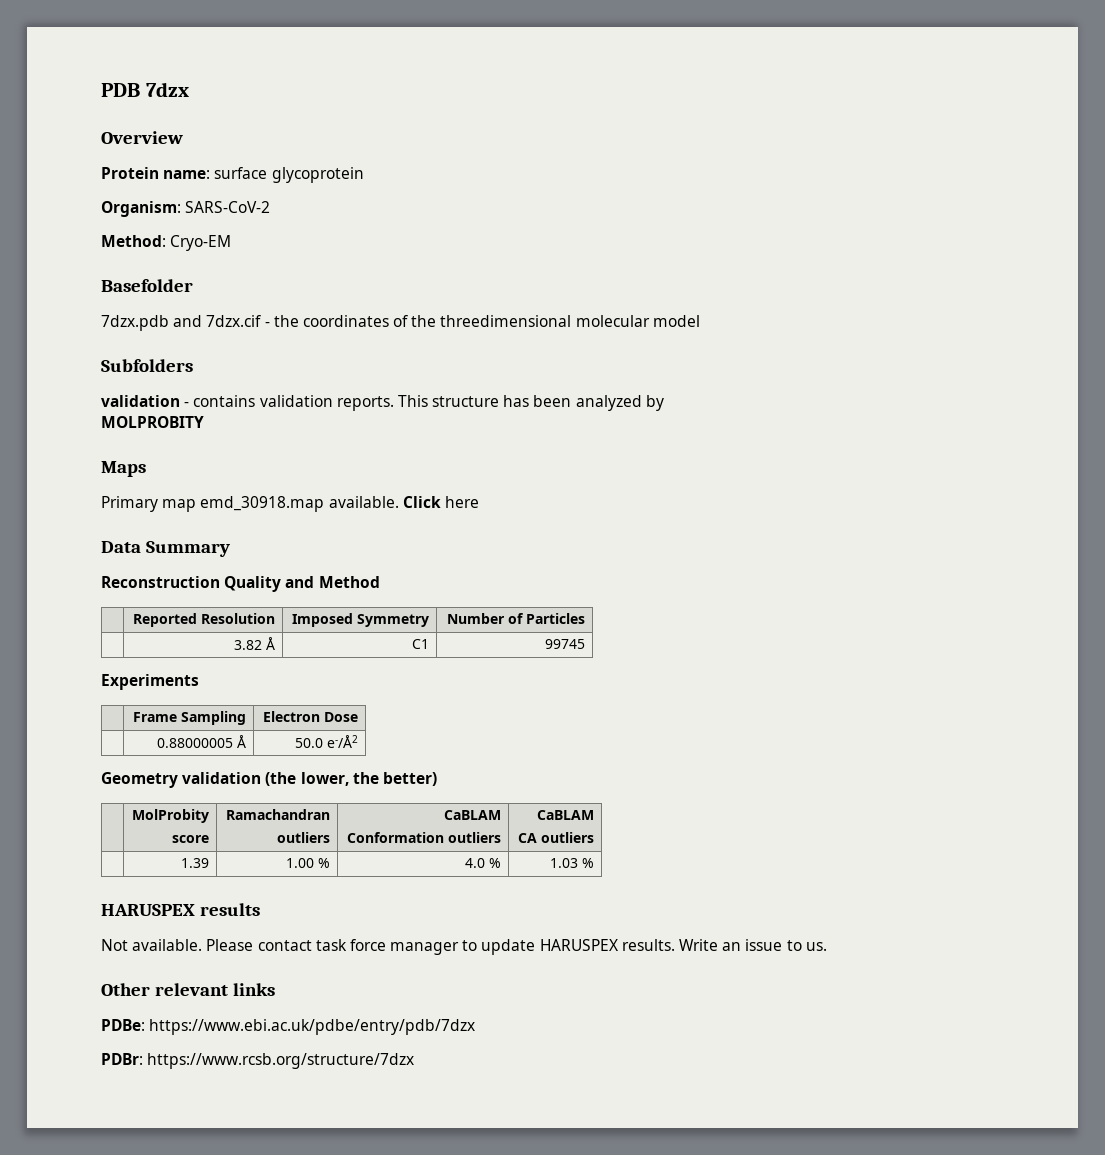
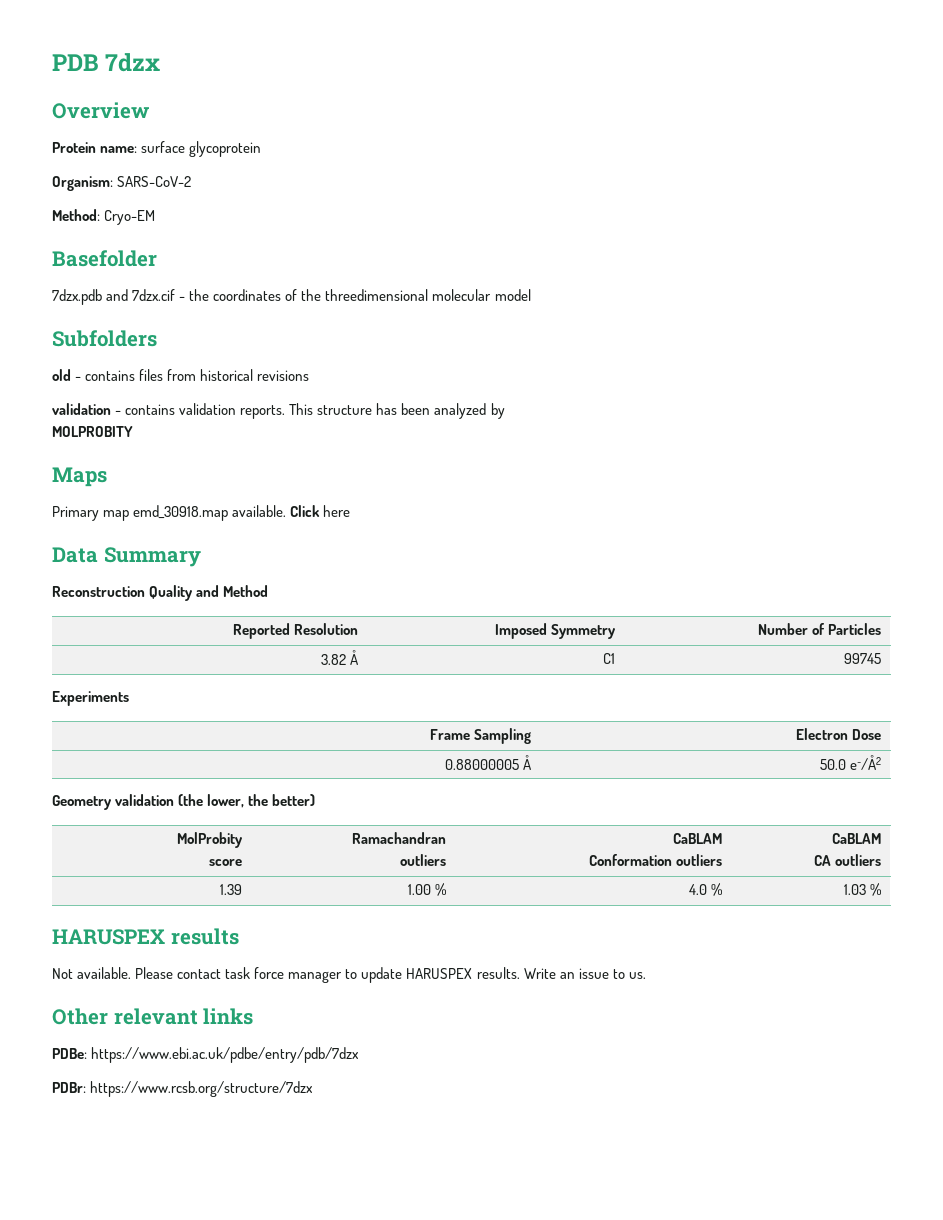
(193, 365) none -> [52,369,310,381] // old - contains files from historical revisions

